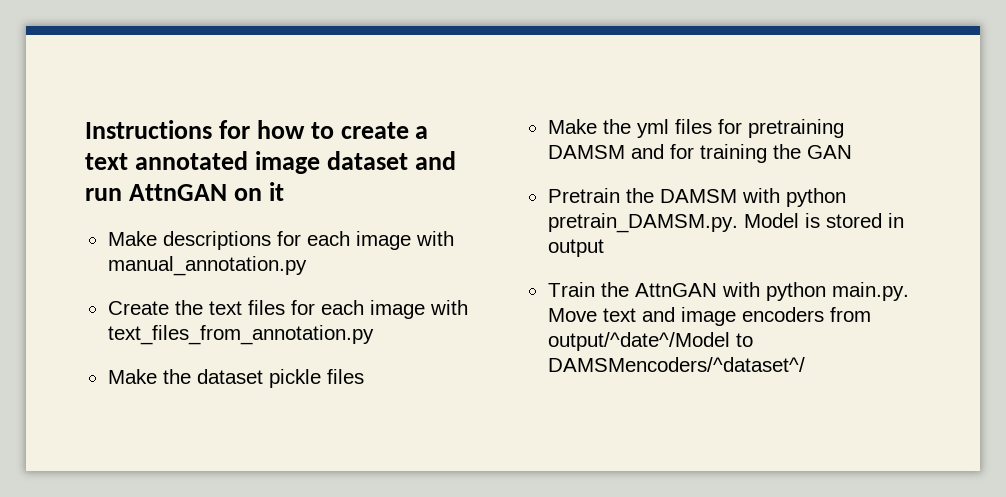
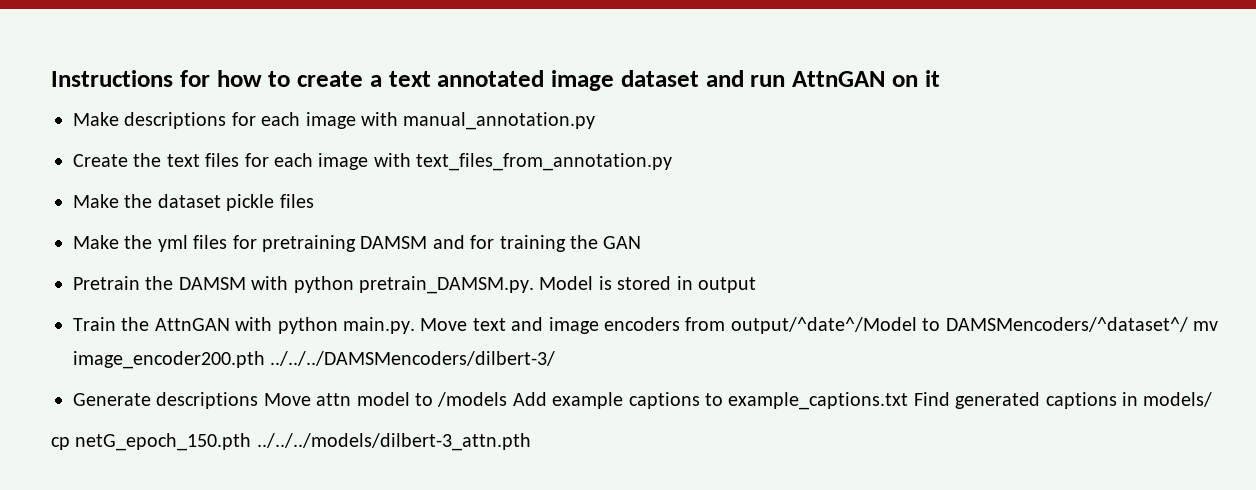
(805, 364) none -> [1193,321,1218,331] [73,351,556,369] [73,392,1213,410] [51,433,531,451] mv image_encoder200.pth ../../../DAMSMencoders/dilbert-3/ // Generate descriptions Move attn model to /models Add example captions to example_captions.txt Find generated captions in models/ // cp netG_epoch_150.pth ../../../models/dilbert-3_attn.pth

